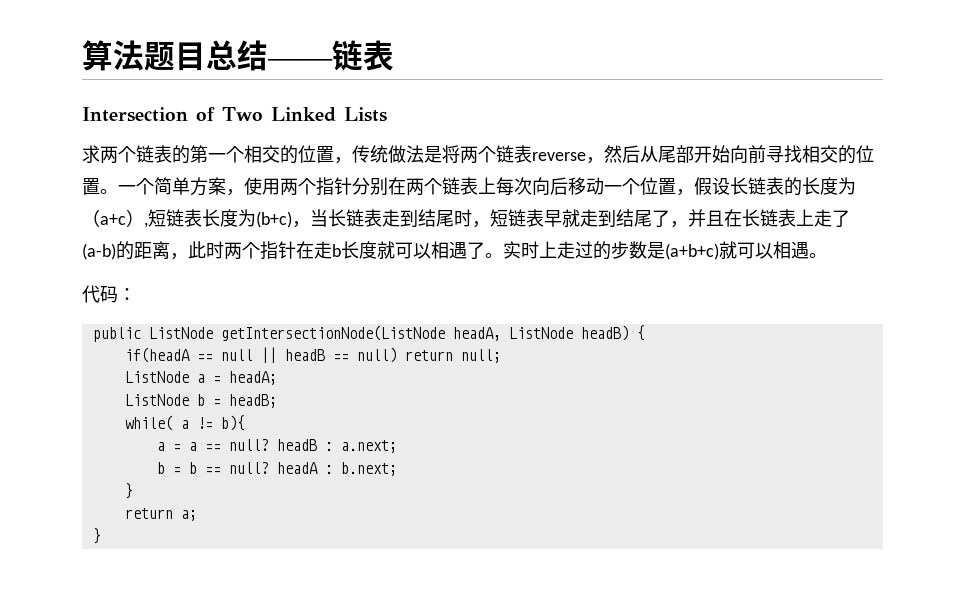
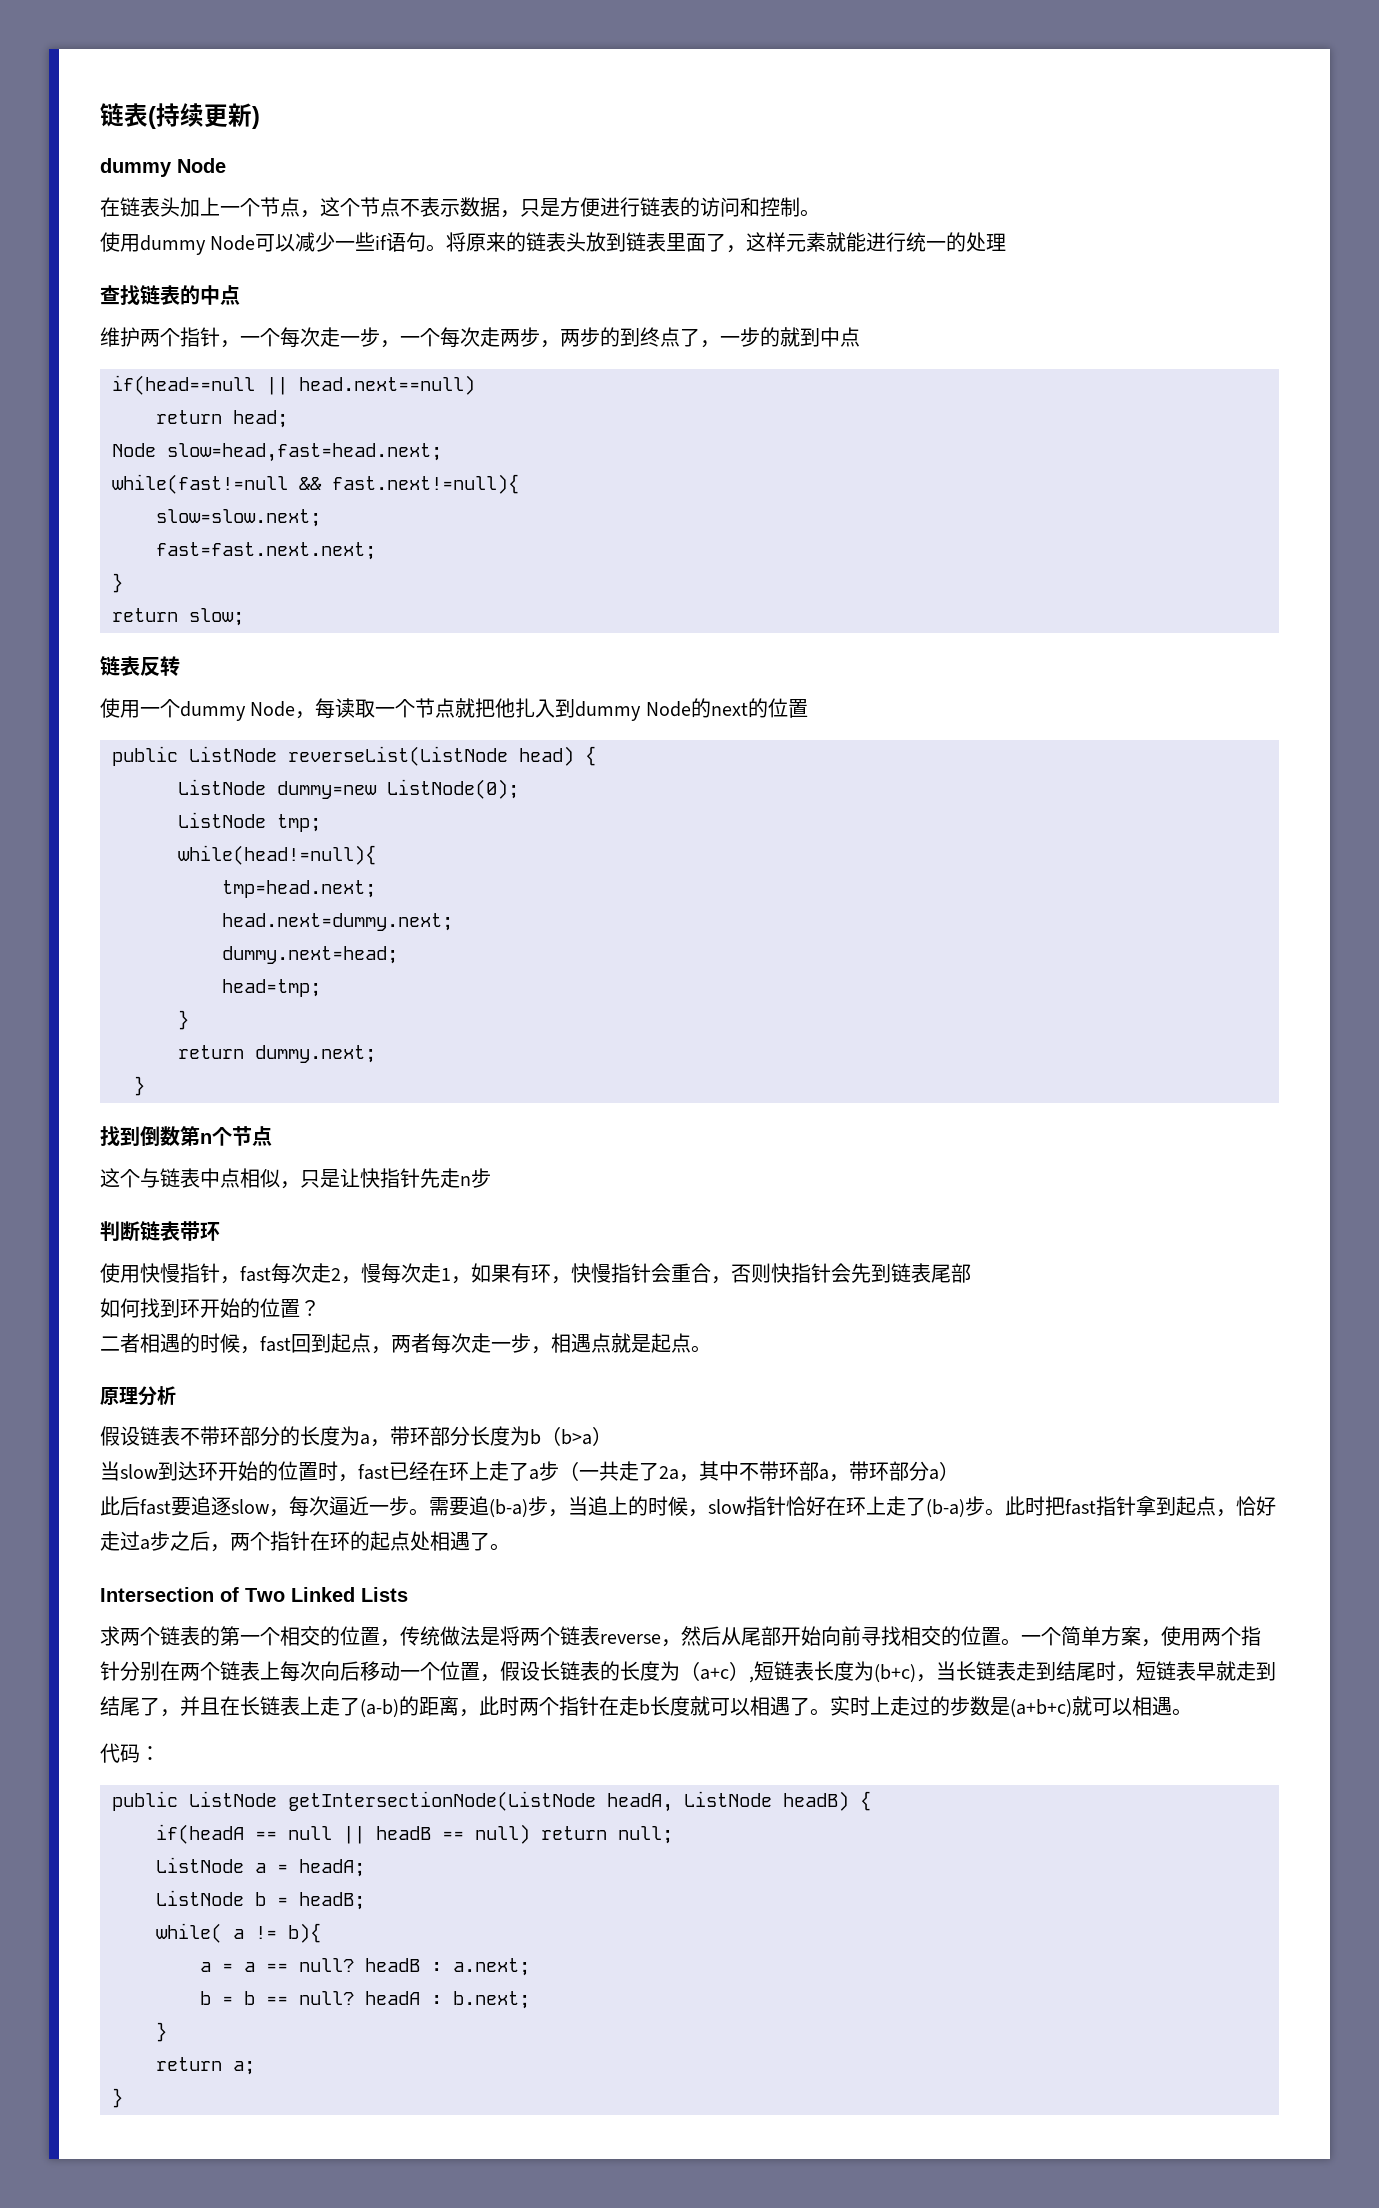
[82,40,394,71] 算法题目总结——链表 -> [100,103,260,129] [100,158,226,177] [100,197,820,218] [100,232,1007,255] [100,285,240,306] [100,327,860,348] [112,375,475,395] [156,410,288,428] [112,443,442,462] [112,474,519,494] [156,509,321,527] [156,542,376,560] [112,573,123,593] [112,608,244,626] [100,656,180,676] [100,698,808,721] [112,746,596,766] [178,779,519,799] [178,812,321,832] [178,845,376,865] [222,880,376,898] [222,913,453,931] [222,946,398,964] [222,979,321,997] [178,1010,189,1030] [178,1045,376,1063] [134,1076,145,1096] [100,1126,272,1147] [100,1168,491,1189] [100,1221,220,1242] [100,1263,971,1284] [100,1298,320,1318] [100,1333,711,1354] [100,1386,176,1406] [100,1426,612,1447] [100,1461,959,1482] [100,1496,1276,1518] [100,1531,510,1552] 链表(持续更新) // dummy Node // 在链表头加上一个节点，这个节点不表示数据，只是方便进行链表的访问和控制。 // 使用dummy Node可以减少一些if语句。将原来的链表头放到链表里面了，这样元素就能进行统一的处理 // 查找链表的中点 // 维护两个指针，一个每次走一步，一个每次走两步，两步的到终点了，一步的就到中点 // if(head==null || head.next==null) // return head; // Node slow=head,fast=head.next; // while(fast!=null && fast.next!=null){ // slow=slow.next; // fast=fast.next.next; // } // return slow; // 链表反转 // 使用一个dummy Node，每读取一个节点就把他扎入到dummy Node的next的位置 // public ListNode reverseList(ListNode head) { // ListNode dummy=new ListNode(0); // ListNode tmp; // while(head!=null){ // tmp=head.next; // head.next=dummy.next; // dummy.next=head; // head=tmp; // } // return dummy.next; // } // 找到倒数第n个节点 // 这个与链表中点相似，只是让快指针先走n步 // 判断链表带环 // 使用快慢指针，fast每次走2，慢每次走1，如果有环，快慢指针会重合，否则快指针会先到链表尾部 // 如何找到环开始的位置？ // 二者相遇的时候，fast回到起点，两者每次走一步，相遇点就是起点。 // 原理分析 // 假设链表不带环部分的长度为a，带环部分长度为b（b>a） // 当slow到达环开始的位置时，fast已经在环上走了a步（一共走了2a，其中不带环部a，带环部分a） // 此后fast要追逐slow，每次逼近一步。需要追(b-a)步，当追上的时候，slow指针恰好在环上走了(b-a)步。此时把fast指针拿到起点，恰好走过a步之后，两个指针在环的起点处相遇了。

